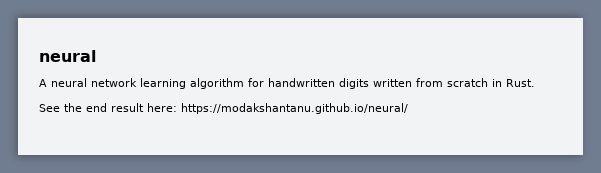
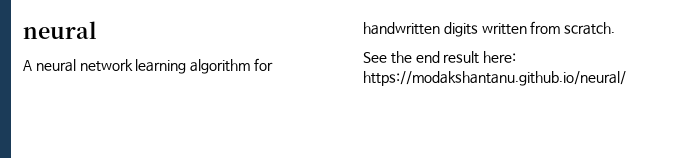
[447,78,535,87] scratch in Rust. -> [564,22,616,35] scratch.

